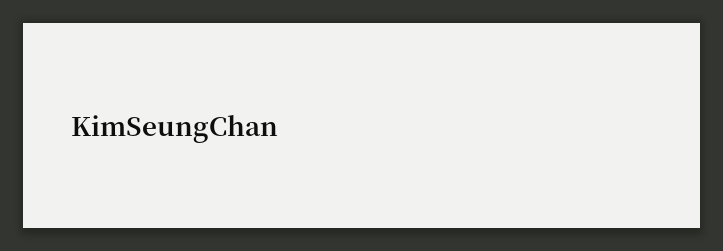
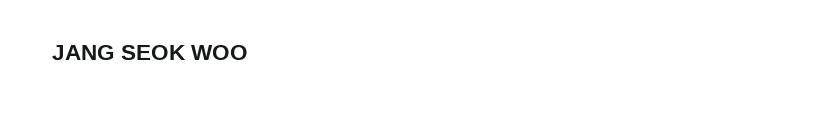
[71,115,278,143] KimSeungChan -> [52,45,249,60] JANG SEOK WOO

